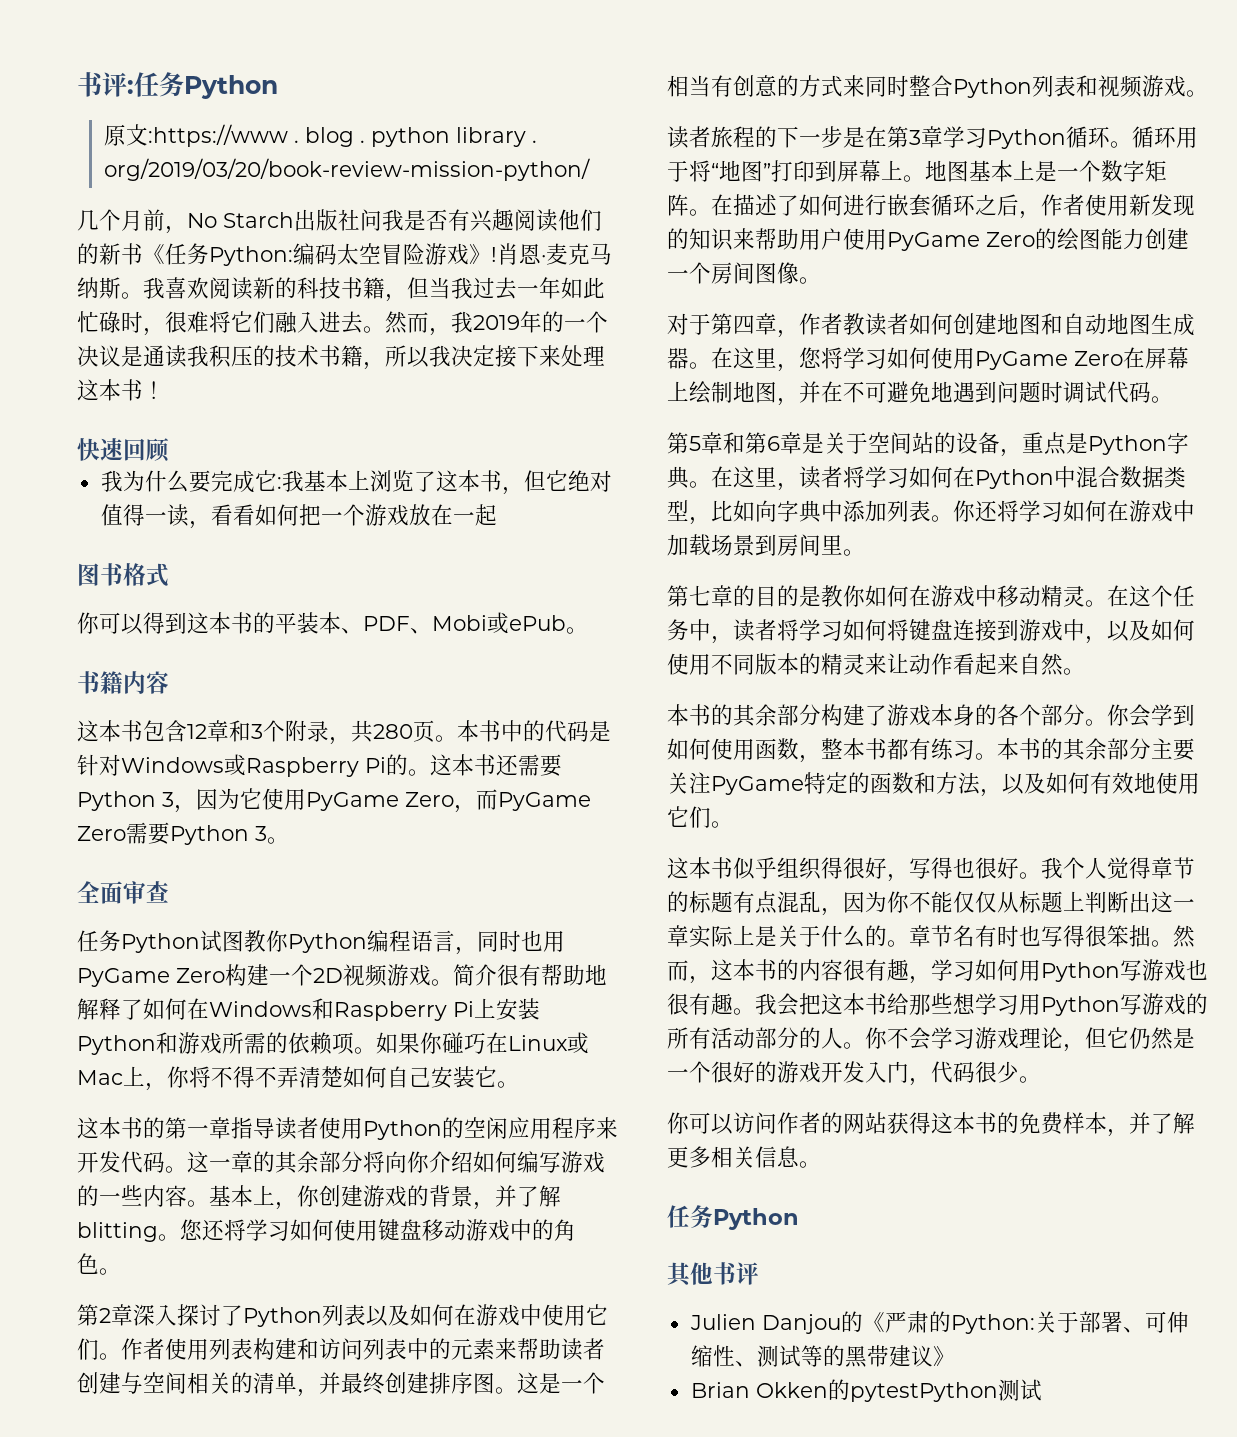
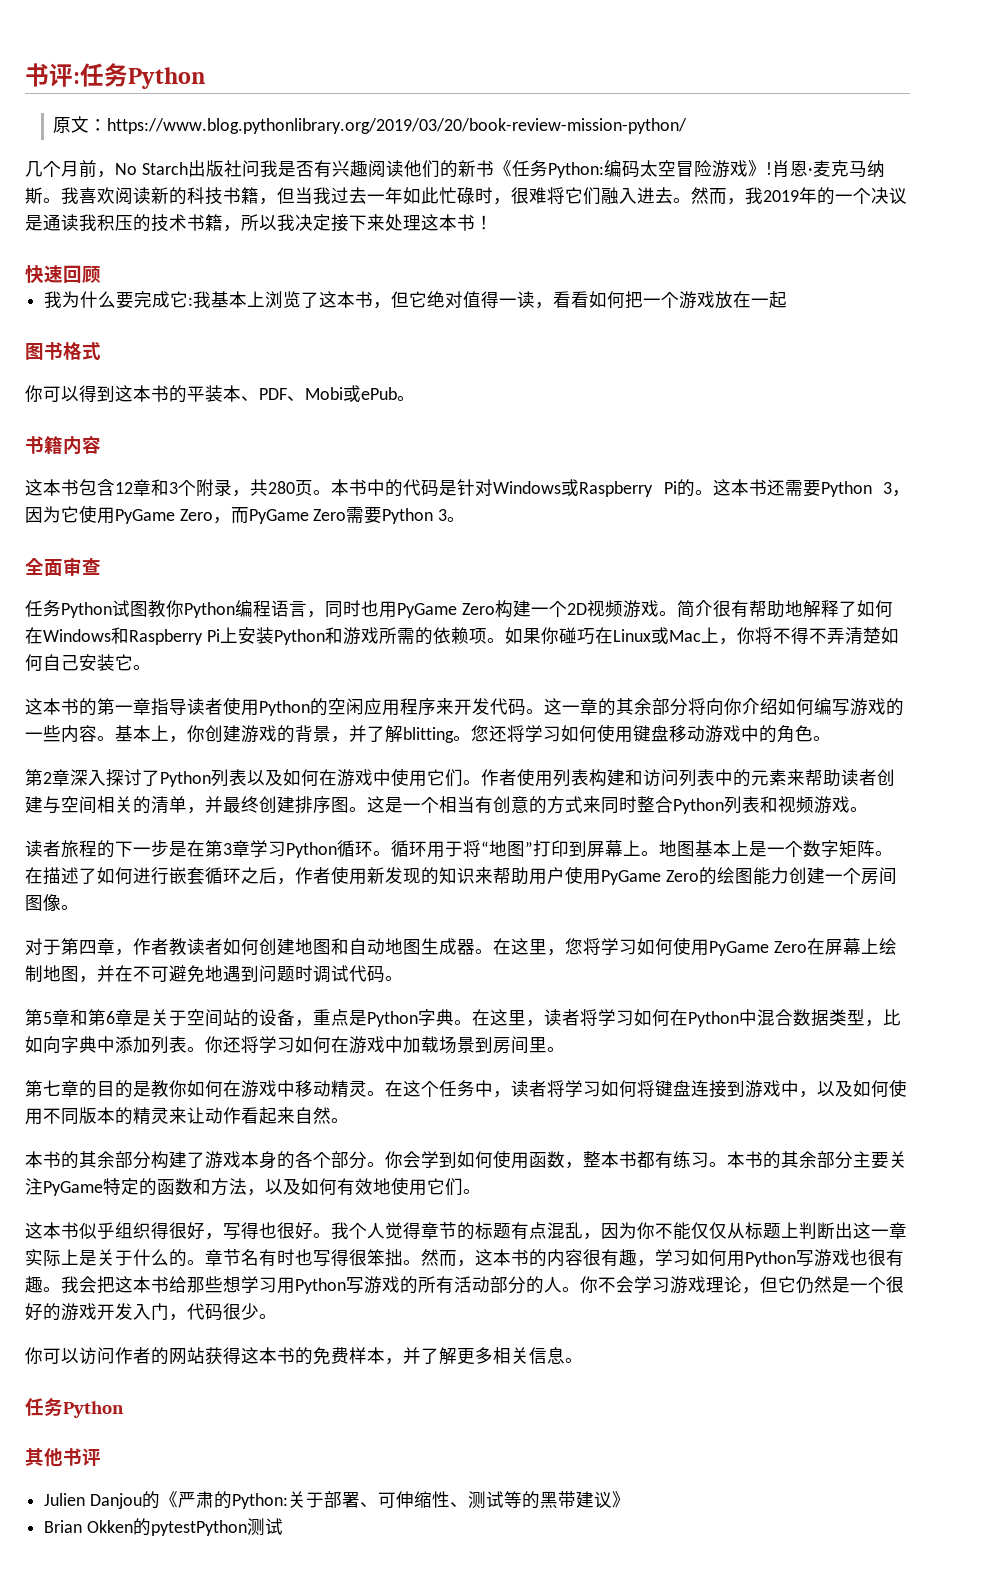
[147,124,537,147] [103,158,590,181] :https://www . blog . python library . org/2019/03/20/book-review-mission-python/ -> [89,118,688,134] ：https://www.blog.pythonlibrary.org/2019/03/20/book-review-mission-python/

